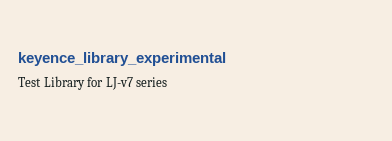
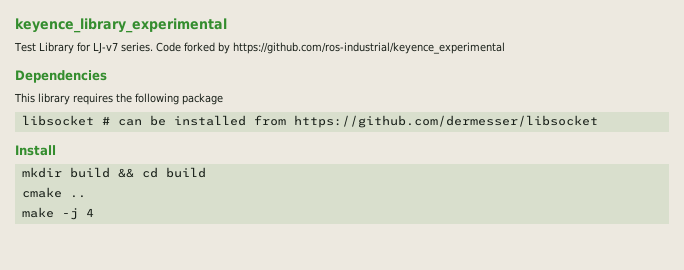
[136,77,168,87] series -> [120,42,505,54] [15,70,107,83] [14,93,223,105] [21,115,598,128] [15,145,56,156] [21,167,206,178] [21,187,86,198] [21,207,94,220] series. Code forked by https://github.com/ros-industrial/keyence_experimental // Dependencies // This library requires the following package // libsocket # can be installed from https://github.com/dermesser/libsocket // Install // mkdir build && cd build // cmake .. // make -j 4

